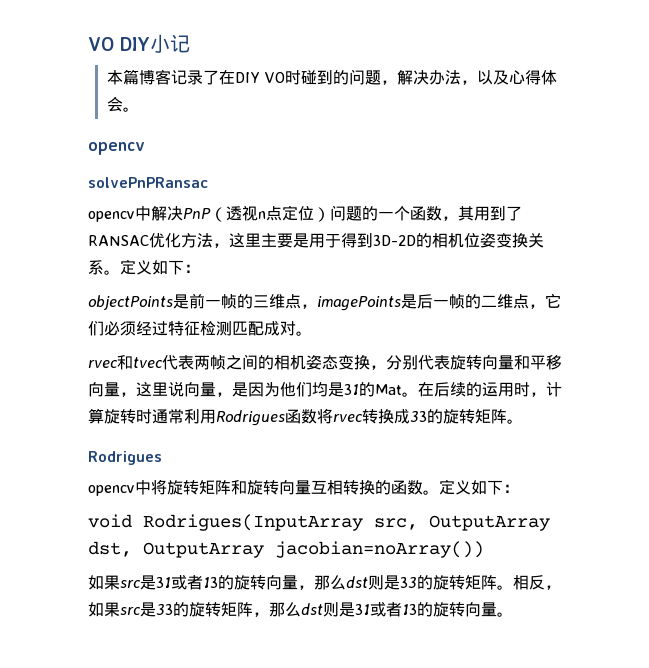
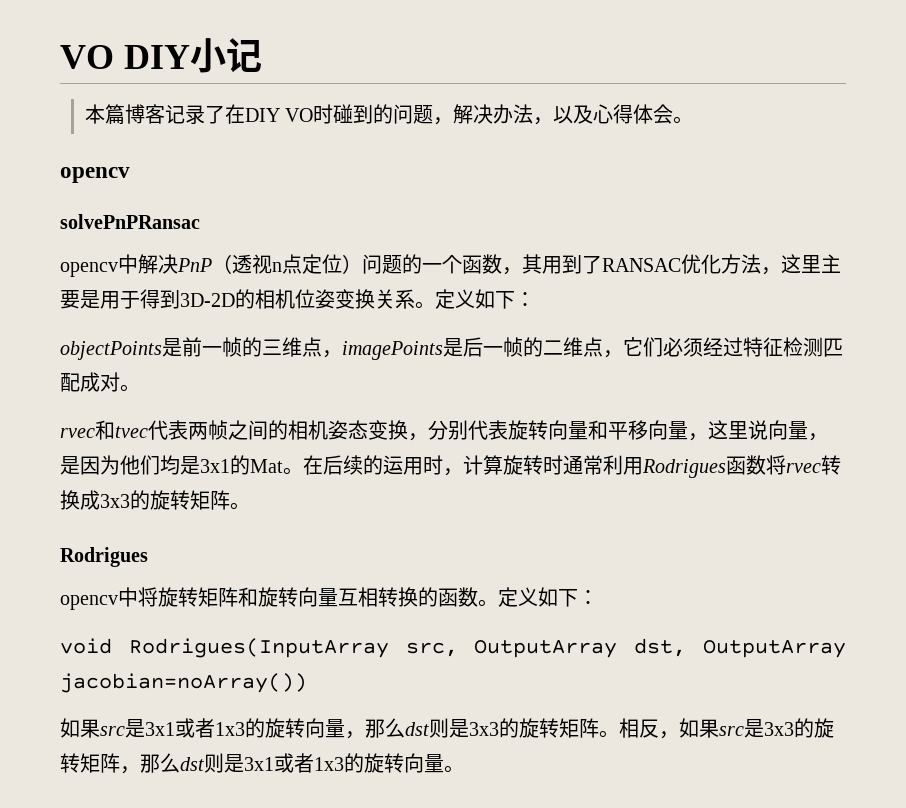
[344,384,359,395] 31 -> [200,459,230,473] 3x1
[410,411,427,422] 33 -> [100,494,130,508] 3x3
[156,575,218,590] 31或者13 -> [145,718,245,738] 3x1或者1x3
[400,577,417,588] 33 -> [469,722,499,736] 3x3
[156,604,173,615] 33 -> [764,722,794,736] 3x3
[355,602,417,617] 31或者13 -> [244,753,344,773] 3x1或者1x3

